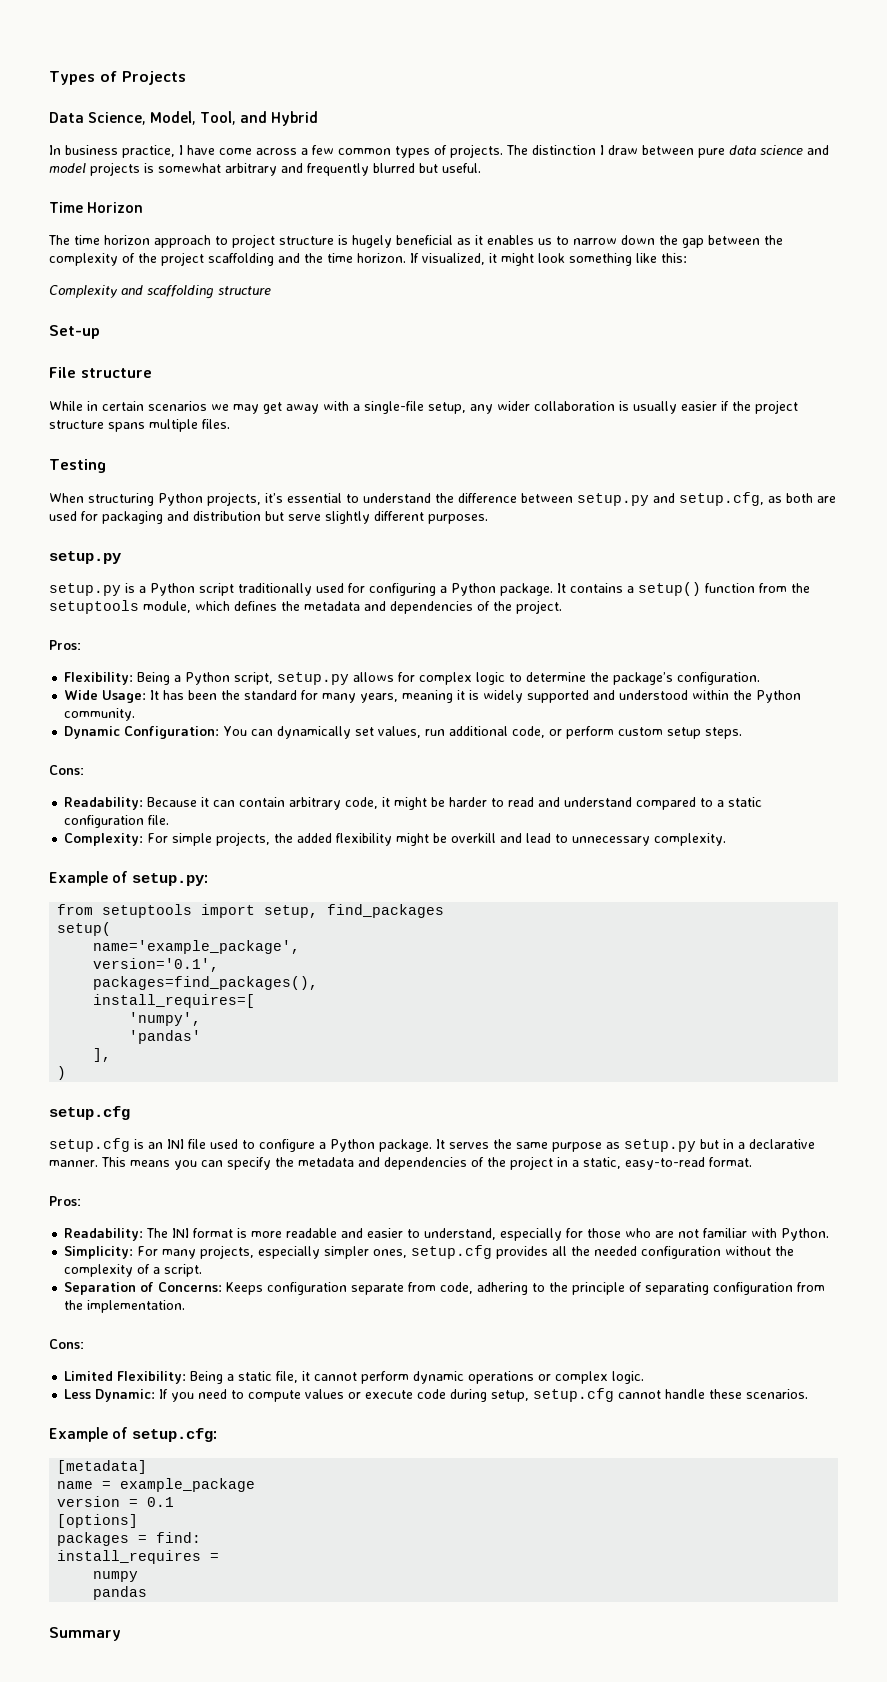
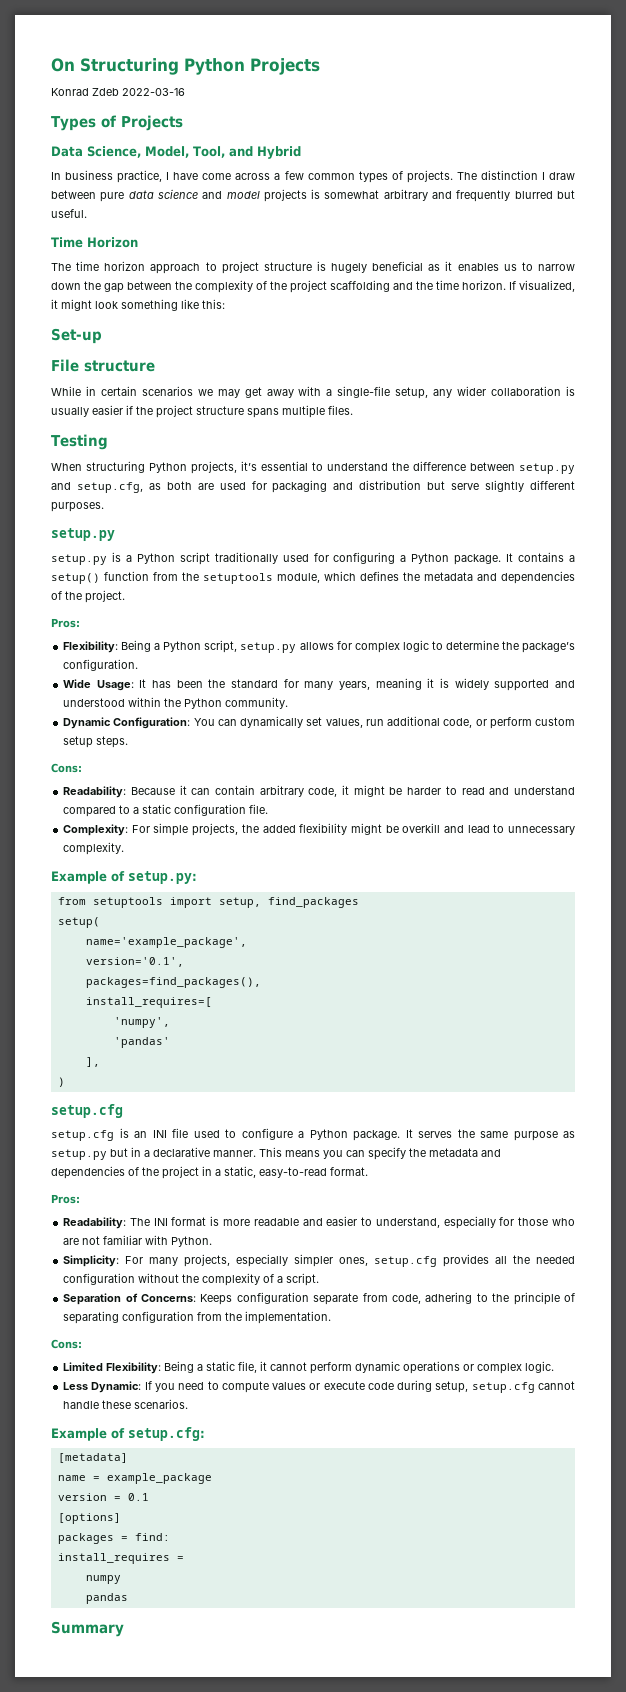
(49, 78) none -> [51,58,320,75] [51,88,185,96] On Structuring Python Projects // Konrad Zdeb 2022-03-16 //
[49,285,271,299] // Complexity and scaffolding structure -> (225, 304) none

